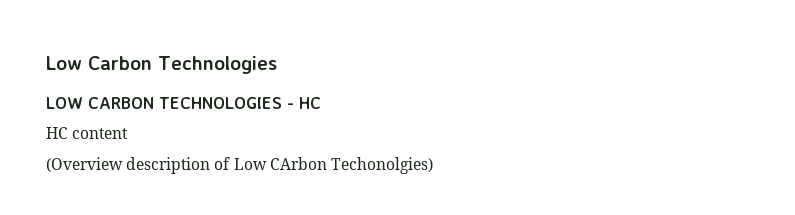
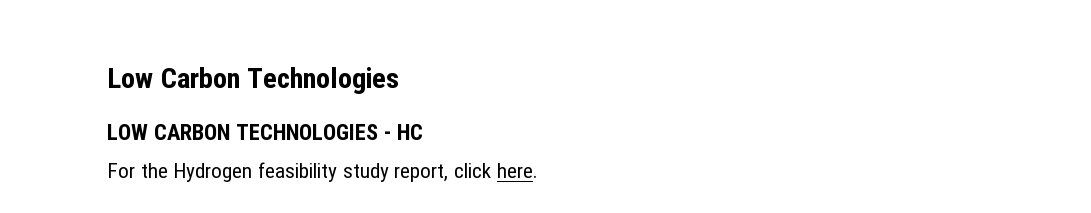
[46,127,129,139] [46,157,433,174] HC content // (Overview description of Low CArbon Techonolgies) -> [107,162,538,182] For the Hydrogen feasibility study report, click here.

